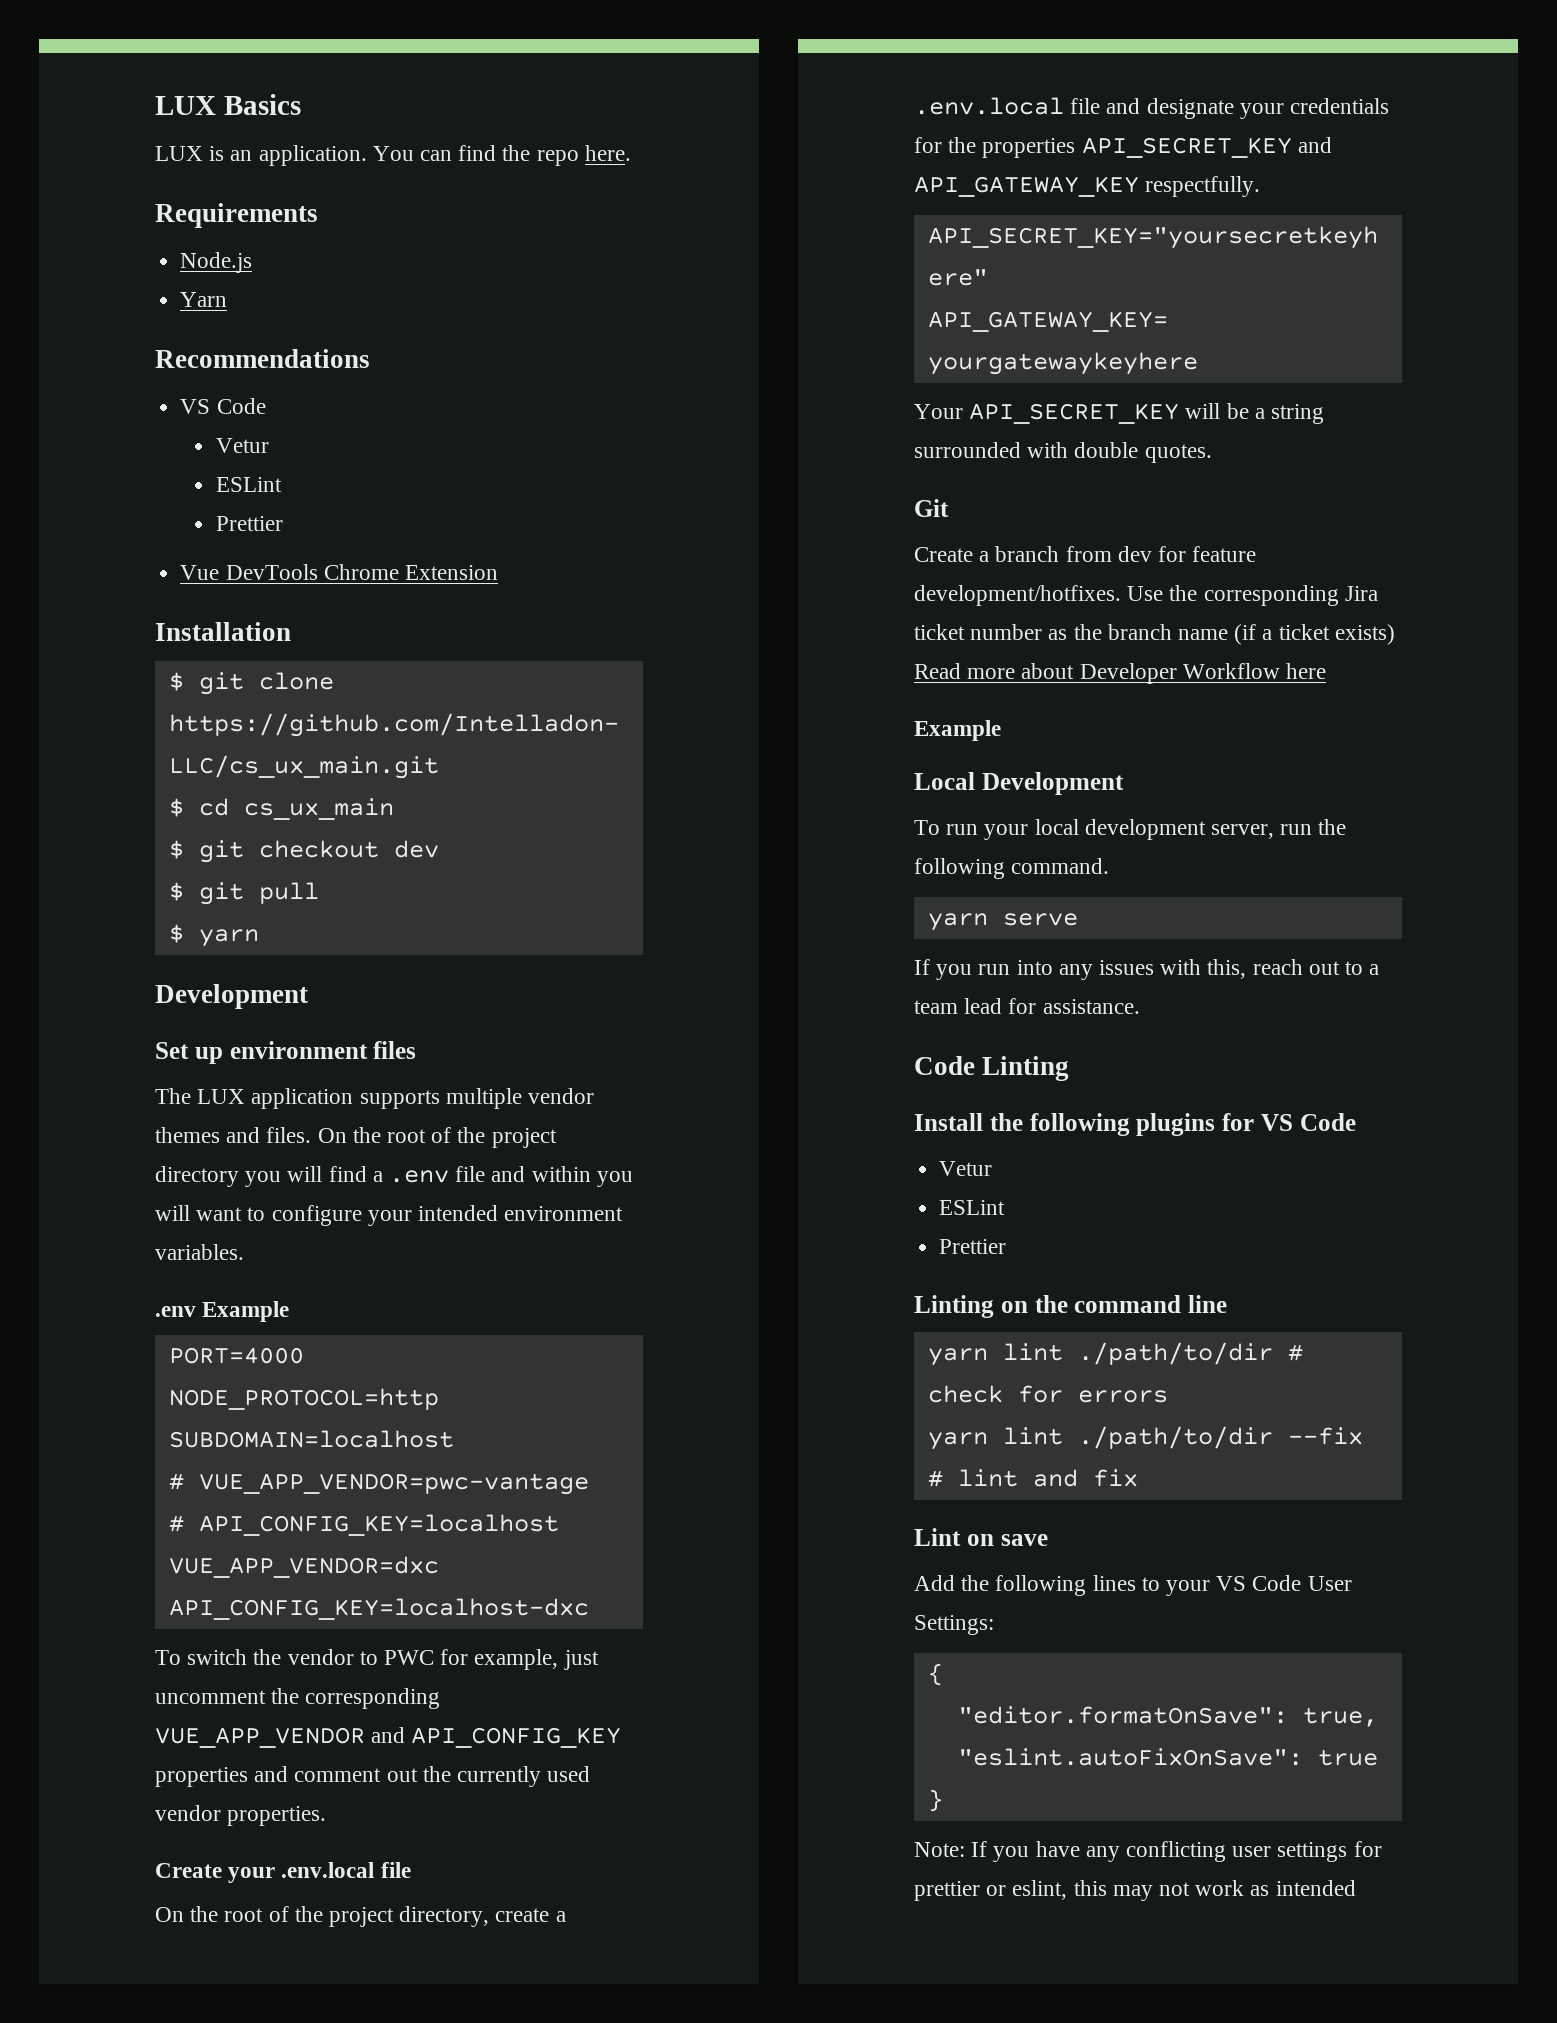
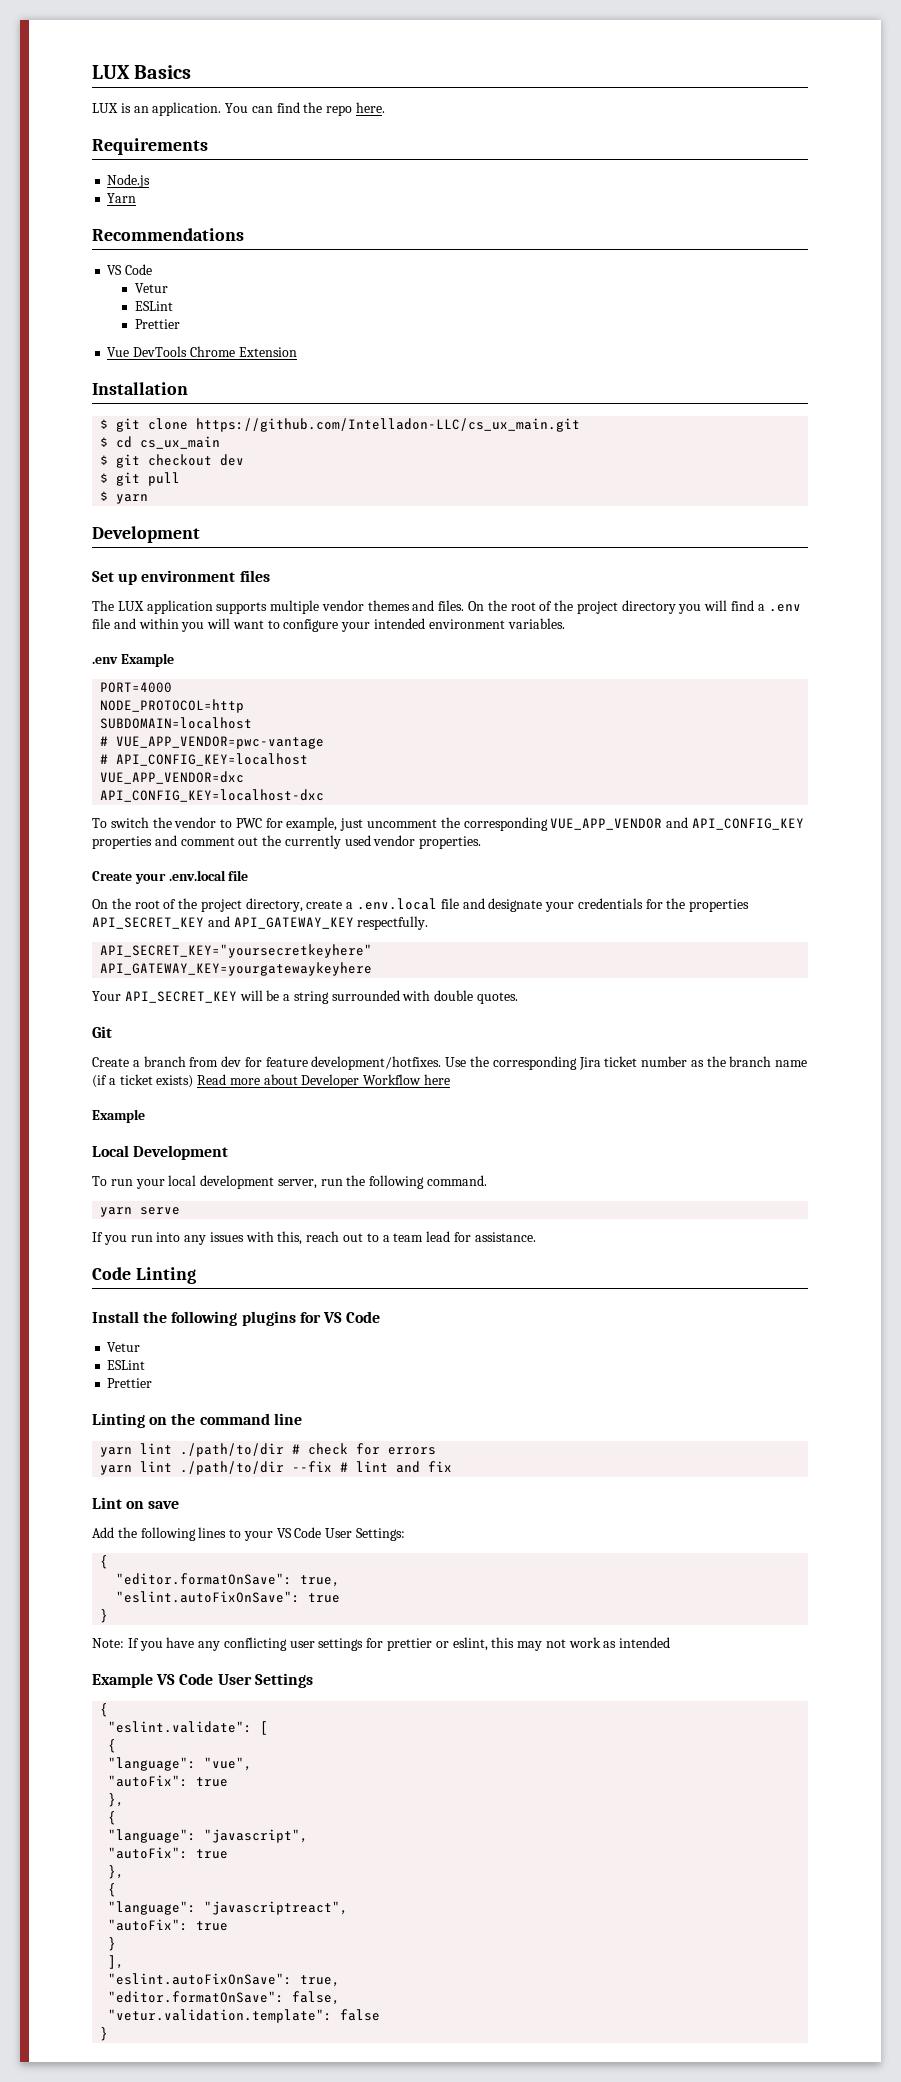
(1356, 1888) none -> [92,1673,313,1688] [100,1703,109,1717] [108,1721,269,1735] [108,1739,117,1753] [108,1757,253,1771] [108,1775,229,1787] [108,1793,125,1807] [108,1811,117,1825] [108,1829,309,1843] [108,1847,229,1859] [108,1865,125,1879] [108,1883,117,1897] [108,1901,349,1915] [108,1919,229,1931] [108,1937,117,1951] [108,1955,125,1969] [108,1973,341,1987] [108,1991,341,2005] [108,2009,381,2023] [100,2027,109,2041] // Example VS Code User Settings // { // "eslint.validate": [ // { // "language": "vue", // "autoFix": true // }, // { // "language": "javascript", // "autoFix": true // }, // { // "language": "javascriptreact", // "autoFix": true // } // ], // "eslint.autoFixOnSave": true, // "editor.formatOnSave": false, // "vetur.validation.template": false // }

